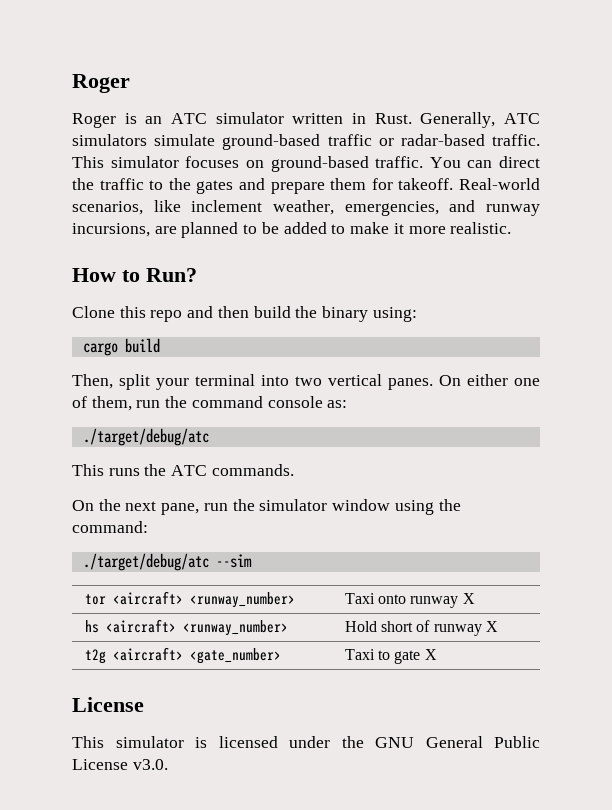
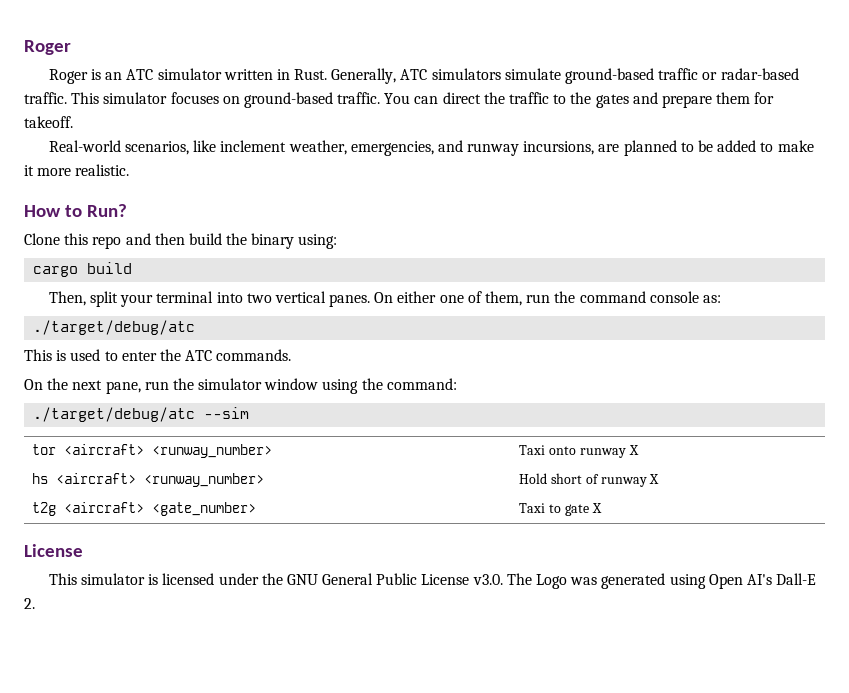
(454, 184) none -> (73, 122) //
[108,468,140,476] runs -> [56,349,157,361] is used to enter
(168, 764) none -> [506,573,817,589] [24,598,35,609] The Logo was generated using Open AI's Dall-E 2.

